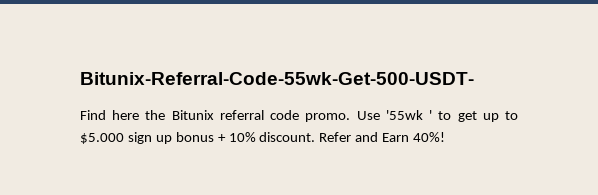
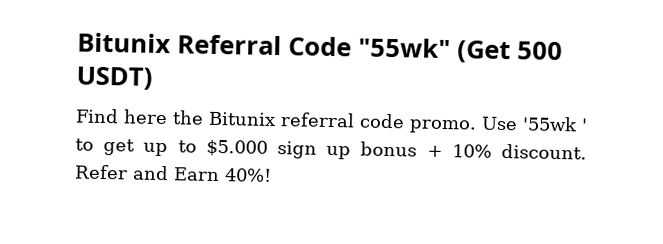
[80,72,474,85] Bitunix-Referral-Code-55wk-Get-500-USDT- -> [77,32,563,64] [76,66,153,90] Bitunix Referral Code "55wk" (Get 500 USDT)

